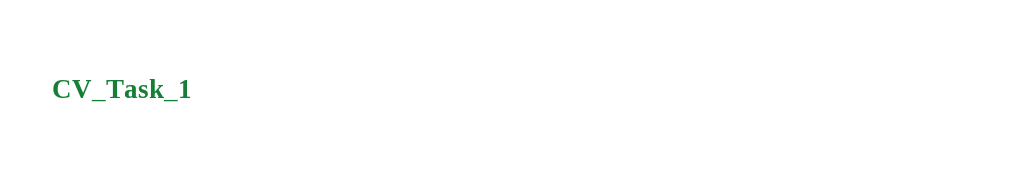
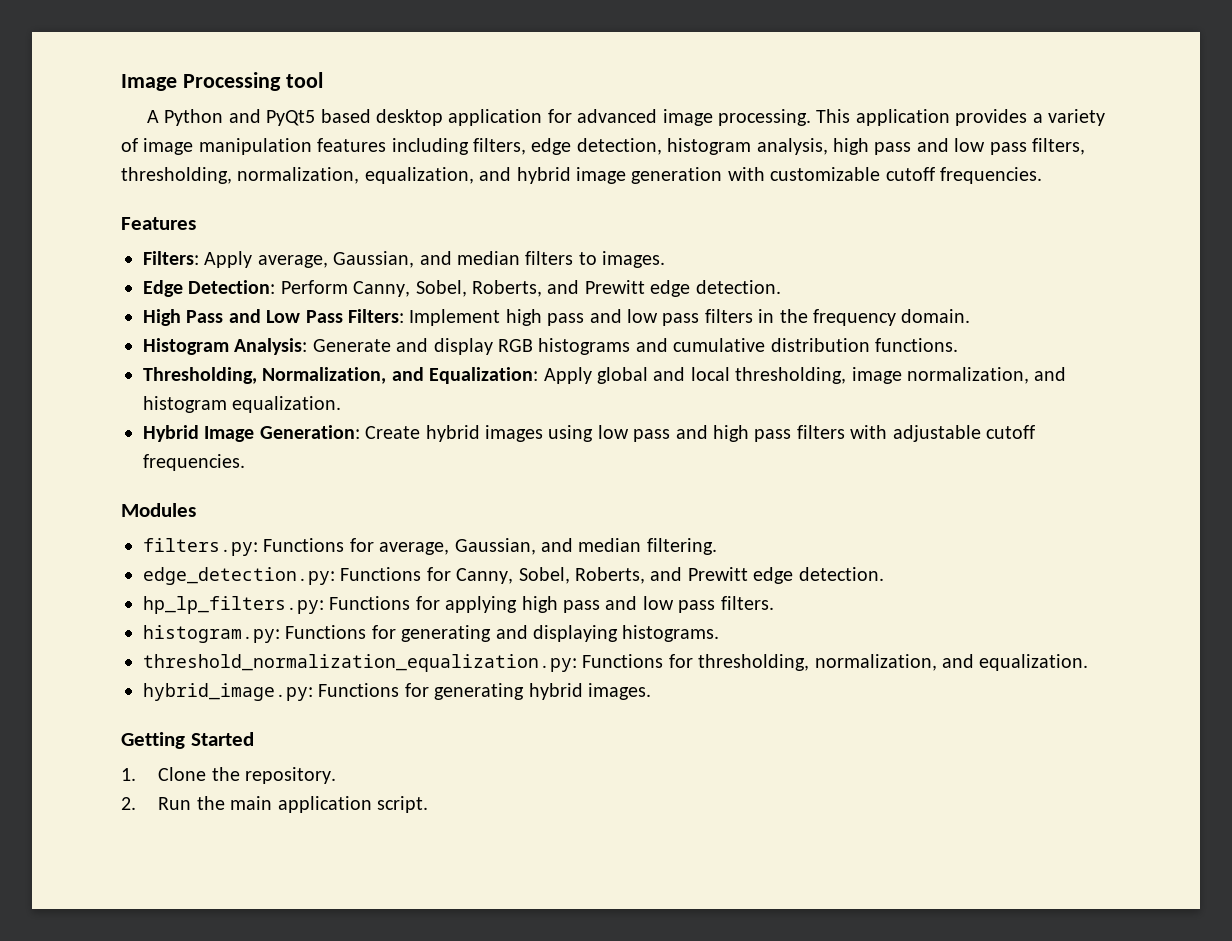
[52,79,192,102] CV_Task_1 -> [121,72,323,91] [147,109,1106,126] [121,138,1085,155] [121,167,1042,184] [121,217,196,230] [143,251,666,268] [143,280,781,297] [143,309,971,326] [143,338,958,355] [143,367,1067,384] [143,396,342,413] [143,425,1035,442] [143,454,245,471] [121,503,196,517] [143,538,717,556] [143,567,884,585] [143,596,774,614] [143,625,720,643] [143,654,1089,672] [143,683,651,701] [121,732,254,749] [121,767,337,784] [121,796,428,813] Image Processing tool // A Python and PyQt5 based desktop application for advanced image processing. This application provides a variety of image manipulation features including filters, edge detection, histogram analysis, high pass and low pass filters, thresholding, normalization, equalization, and hybrid image generation with customizable cutoff frequencies. // Features // Filters: Apply average, Gaussian, and median filters to images. // Edge Detection: Perform Canny, Sobel, Roberts, and Prewitt edge detection. // High Pass and Low Pass Filters: Implement high pass and low pass filters in the frequency domain. // Histogram Analysis: Generate and display RGB histograms and cumulative distribution functions. // Thresholding, Normalization, and Equalization: Apply global and local thresholding, image normalization, and histogram equalization. // Hybrid Image Generation: Create hybrid images using low pass and high pass filters with adjustable cutoff frequencies. // Modules // filters.py: Functions for average, Gaussian, and median filtering. // edge_detection.py: Functions for Canny, Sobel, Roberts, and Prewitt edge detection. // hp_lp_filters.py: Functions for applying high pass and low pass filters. // histogram.py: Functions for generating and displaying histograms. // threshold_normalization_equalization.py: Functions for thresholding, normalization, and equalization. // hybrid_image.py: Functions for generating hybrid images. // Getting Started // 1. Clone the repository. // 2. Run the main application script.

